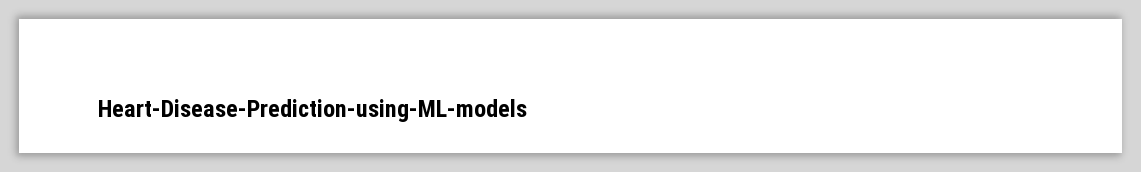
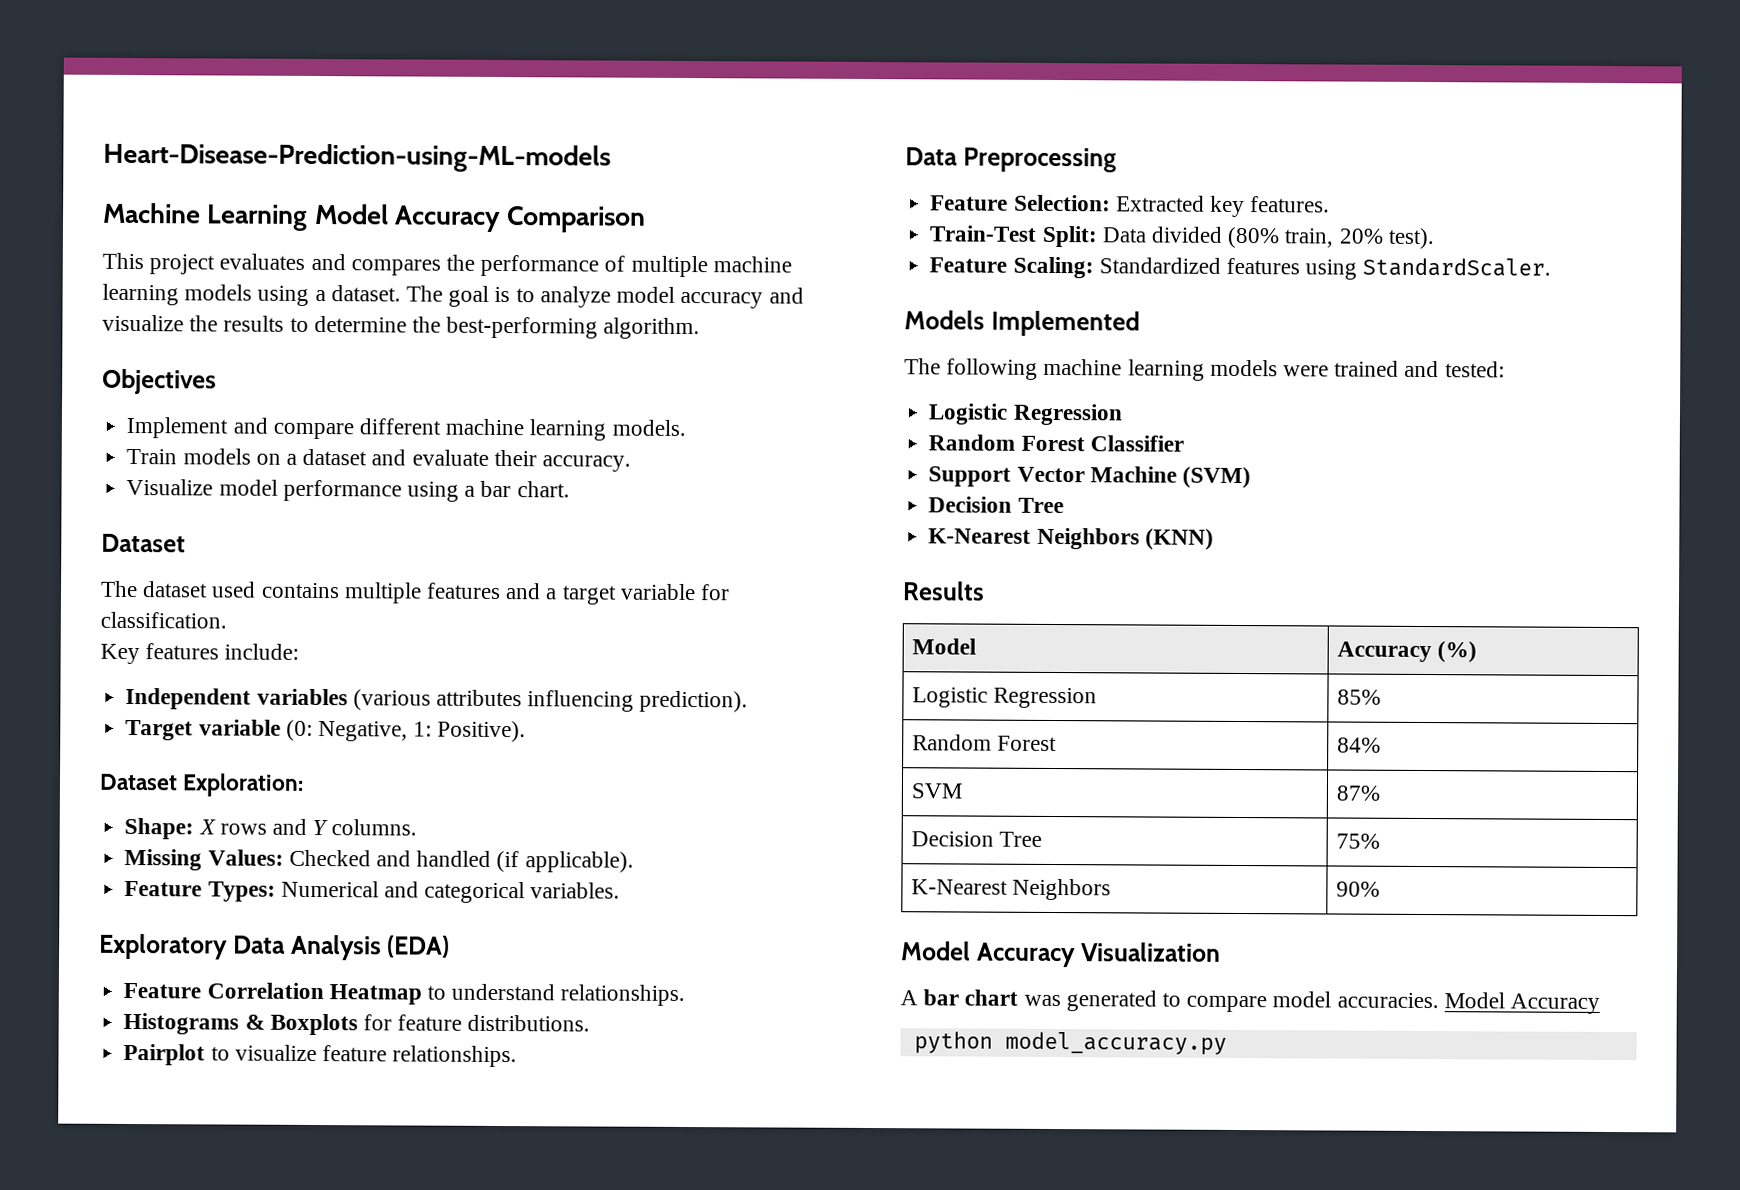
(527, 110) none -> [103,202,647,233] [102,252,792,278] [102,283,804,309] [102,314,701,340] [102,368,217,395] [126,416,686,441] [126,448,631,472] [126,478,570,502] [101,533,186,553] [100,580,731,605] [100,611,227,629] [100,643,300,665] [125,687,749,713] [125,719,527,743] [99,773,305,797] [124,817,418,840] [124,848,634,873] [124,880,621,904] [99,933,451,961] [123,982,686,1007] [123,1012,591,1036] [123,1043,518,1068] [905,147,1117,173] [930,194,1331,218] [929,225,1434,250] [929,256,1552,280] [904,310,1140,337] [904,358,1505,381] [928,403,1123,426] [928,434,1184,452] [928,466,1251,489] [928,496,1064,514] [928,527,1214,550] [902,581,985,601] [911,638,976,655] [1336,641,1477,663] [911,687,1097,709] [1336,689,1381,705] [911,734,1057,752] [1336,737,1381,753] [910,783,962,799] [1335,785,1380,801] [910,831,1042,847] [1335,833,1380,849] [910,878,1111,901] [1335,881,1380,897] [901,941,1221,968] [900,989,1601,1014] [913,1031,1227,1055] // Machine Learning Model Accuracy Comparison // This project evaluates and compares the performance of multiple machine learning models using a dataset. The goal is to analyze model accuracy and visualize the results to determine the best-performing algorithm. // Objectives // Implement and compare different machine learning models. // Train models on a dataset and evaluate their accuracy. // Visualize model performance using a bar chart. // Dataset // The dataset used contains multiple features and a target variable for classification. // Key features include: // Independent variables (various attributes influencing prediction). // Target variable (0: Negative, 1: Positive). // Dataset Exploration: // Shape: X rows and Y columns. // Missing Values: Checked and handled (if applicable). // Feature Types: Numerical and categorical variables. // Exploratory Data Analysis (EDA) // Feature Correlation Heatmap to understand relationships. // Histograms & Boxplots for feature distributions. // Pairplot to visualize feature relationships. // Data Preprocessing // Feature Selection: Extracted key features. // Train-Test Split: Data divided (80% train, 20% test). // Feature Scaling: Standardized features using StandardScaler. // Models Implemented // The following machine learning models were trained and tested: // Logistic Regression // Random Forest Classifier // Support Vector Machine (SVM) // Decision Tree // K-Nearest Neighbors (KNN) // Results // Model | Accuracy (%) // Logistic Regression | 85% // Random Forest | 84% // SVM | 87% // Decision Tree | 75% // K-Nearest Neighbors | 90% // Model Accuracy Visualization // A bar chart was generated to compare model accuracies. Model Accuracy // python model_accuracy.py

